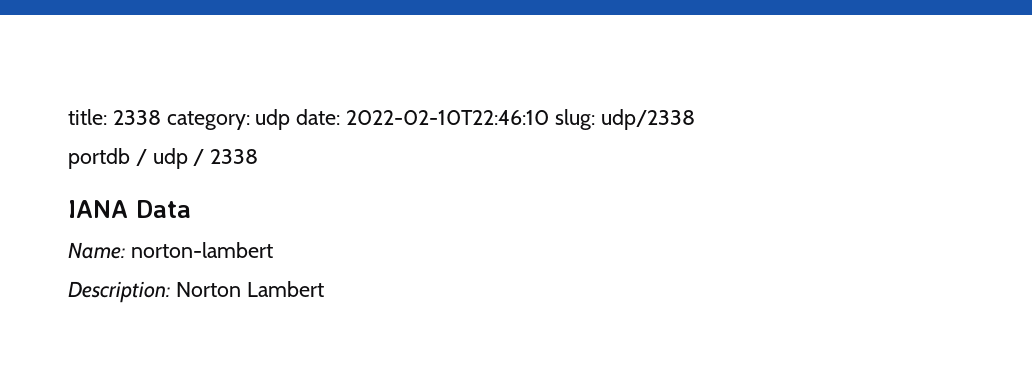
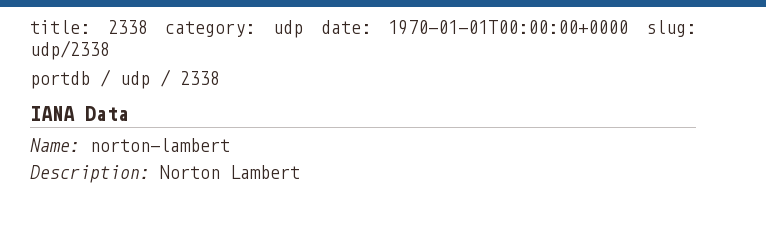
[346,110,550,125] 2022-02-10T22:46:10 -> [388,20,629,35] 1970-01-01T00:00:00+0000

